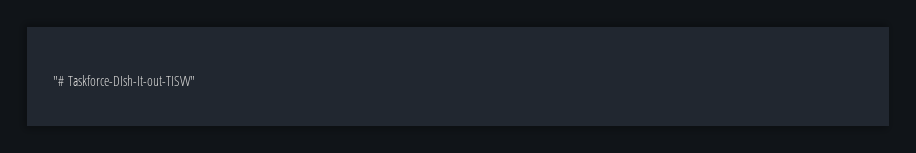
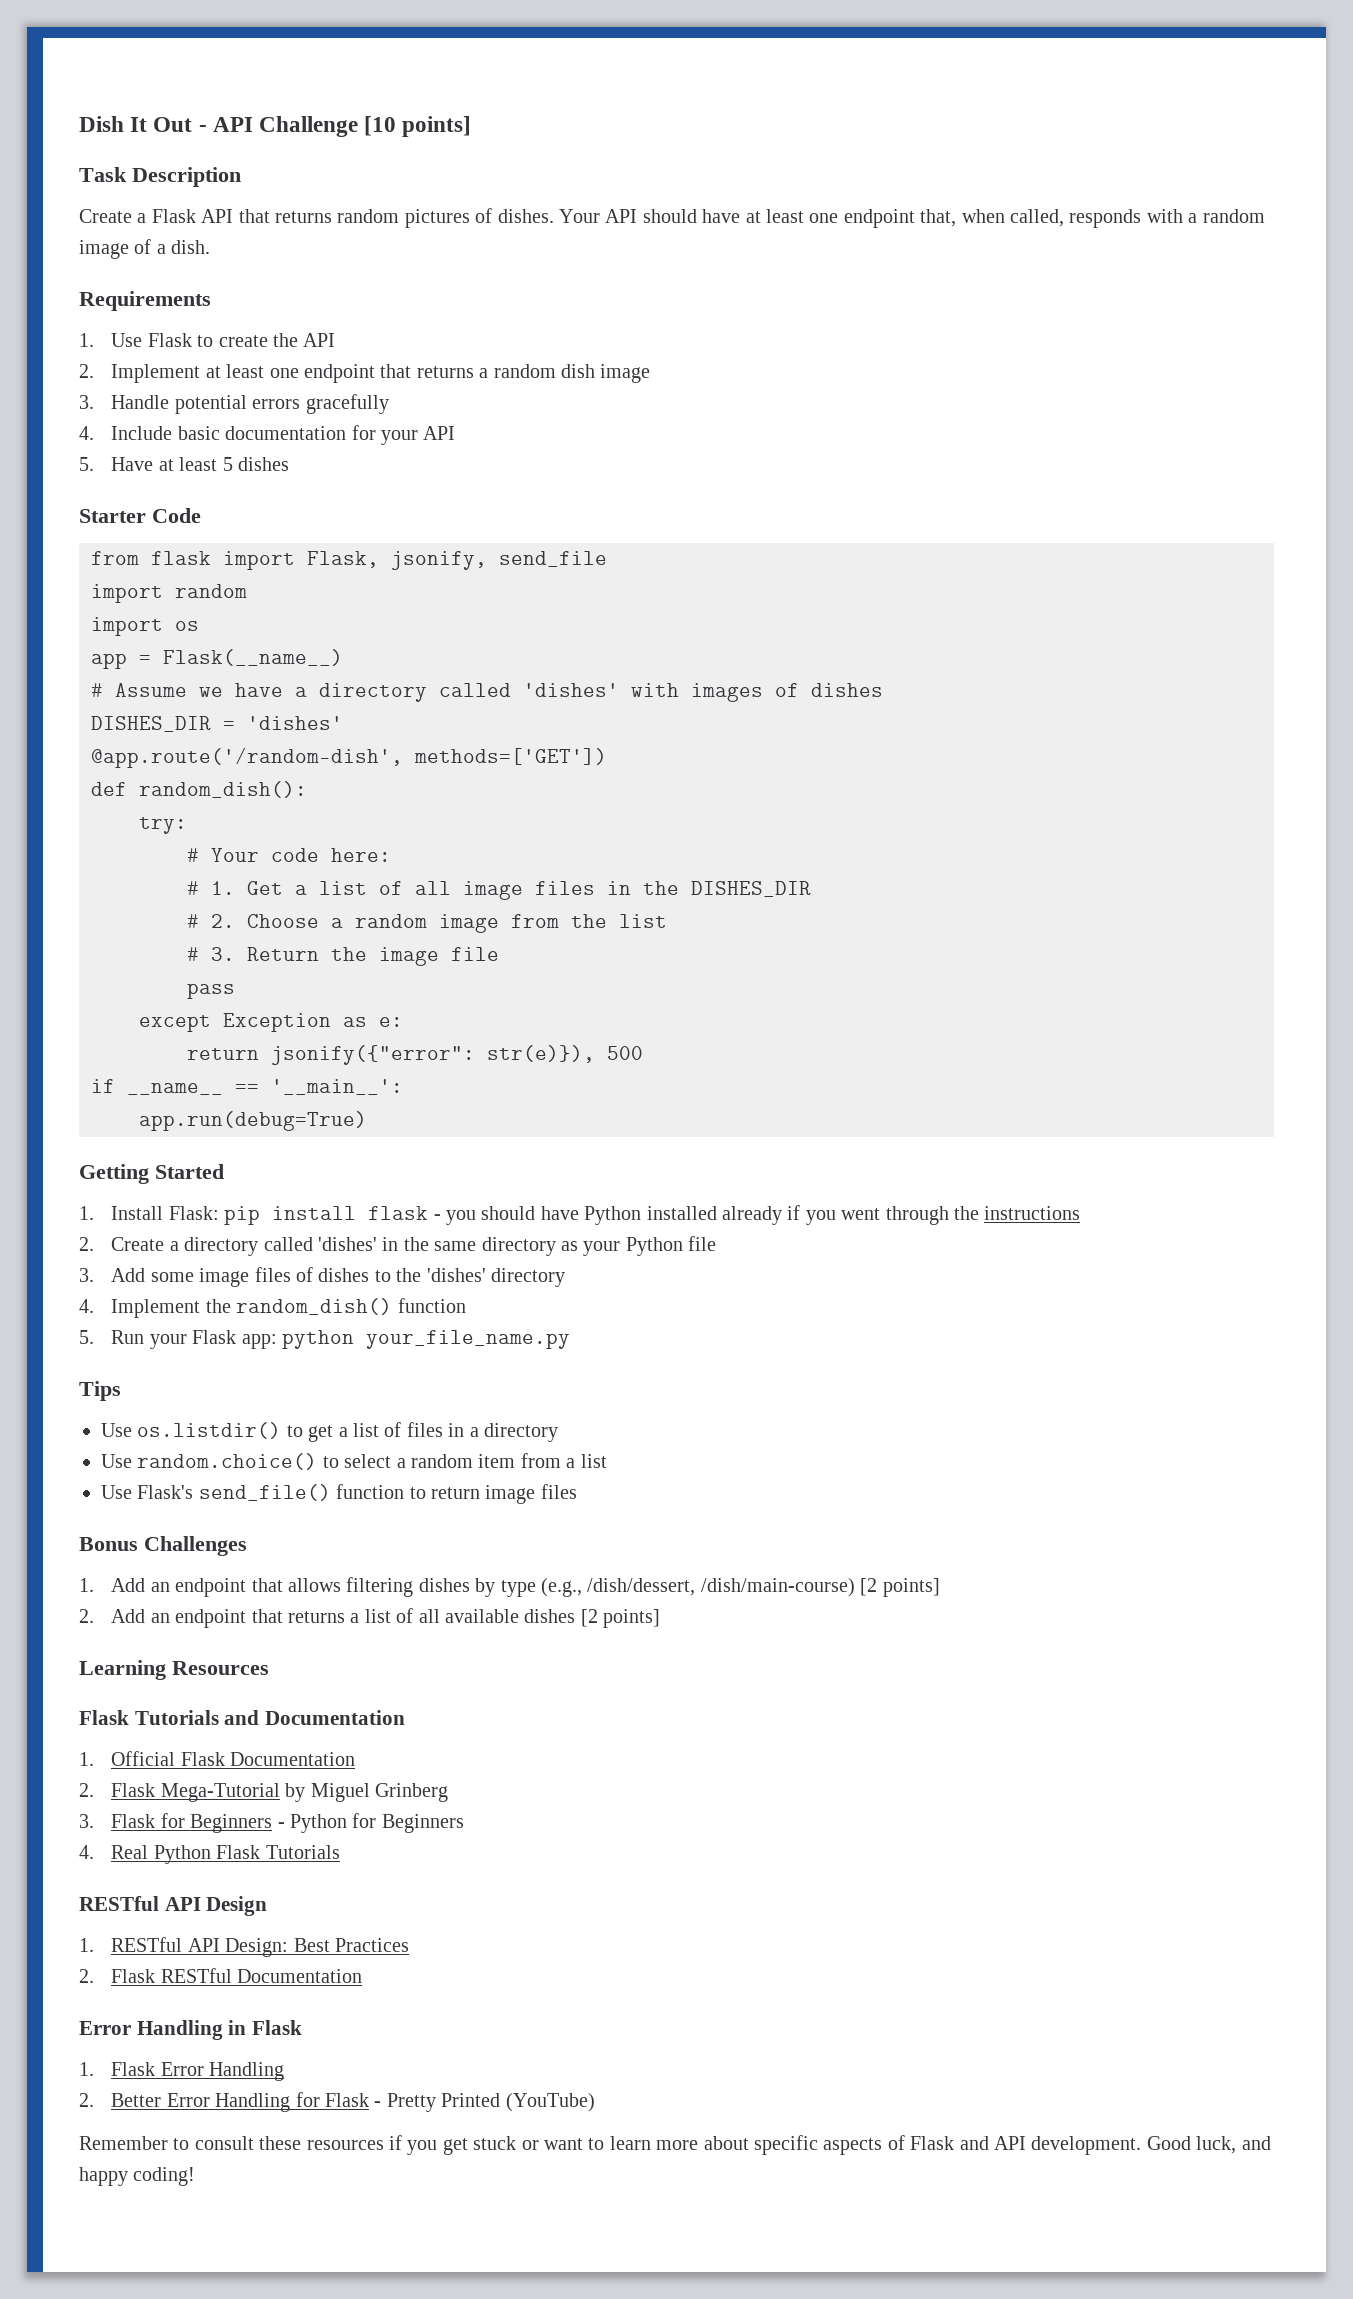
[53,75,195,86] "# Taskforce-DIsh-It-out-TISVV" -> [79,116,472,137] [79,167,241,187] [79,208,1265,228] [79,239,211,259] [79,291,211,311] [79,333,336,347] [79,364,651,383] [79,394,389,414] [79,425,456,445] [79,457,290,471] [79,508,201,523] [91,551,607,570] [91,584,247,603] [91,617,199,636] [91,649,343,669] [91,683,883,702] [91,716,343,732] [91,747,607,768] [91,781,307,798] [139,817,187,834] [187,848,391,862] [187,881,811,900] [187,914,667,933] [187,947,499,966] [187,983,235,999] [139,1013,403,1032] [187,1045,643,1065] [91,1079,403,1095] [139,1111,367,1131] [79,1164,224,1184] [79,1205,1081,1225] [79,1236,717,1256] [79,1267,566,1287] [79,1298,466,1318] [79,1330,571,1349] [79,1381,121,1401] [101,1422,558,1442] [101,1453,607,1470] [101,1484,577,1504] [79,1536,247,1556] [79,1577,940,1597] [79,1608,661,1628] [79,1660,269,1680] [79,1710,406,1725] [79,1751,356,1766] [79,1783,449,1802] [79,1813,464,1833] [79,1845,340,1864] [79,1896,268,1916] [79,1937,410,1957] [79,1968,363,1983] [79,2020,303,2040] [79,2062,285,2081] [79,2092,595,2112] [79,2135,1271,2155] [79,2167,196,2186] Dish It Out - API Challenge [10 points] // Task Description // Create a Flask API that returns random pictures of dishes. Your API should have at least one endpoint that, when called, responds with a random image of a dish. // Requirements // 1. Use Flask to create the API // 2. Implement at least one endpoint that returns a random dish image // 3. Handle potential errors gracefully // 4. Include basic documentation for your API // 5. Have at least 5 dishes // Starter Code // from flask import Flask, jsonify, send_file // import random // import os // app = Flask(__name__) // # Assume we have a directory called 'dishes' with images of dishes // DISHES_DIR = 'dishes' // @app.route('/random-dish', methods=['GET']) // def random_dish(): // try: // # Your code here: // # 1. Get a list of all image files in the DISHES_DIR // # 2. Choose a random image from the list // # 3. Return the image file // pass // except Exception as e: // return jsonify({"error": str(e)}), 500 // if __name__ == '__main__': // app.run(debug=True) // Getting Started // 1. Install Flask: pip install flask - you should have Python installed already if you went through the instructions // 2. Create a directory called 'dishes' in the same directory as your Python file // 3. Add some image files of dishes to the 'dishes' directory // 4. Implement the random_dish() function // 5. Run your Flask app: python your_file_name.py // Tips // Use os.listdir() to get a list of files in a directory // Use random.choice() to select a random item from a list // Use Flask's send_file() function to return image files // Bonus Challenges // 1. Add an endpoint that allows filtering dishes by type (e.g., /dish/dessert, /dish/main-course) [2 points] // 2. Add an endpoint that returns a list of all available dishes [2 points] // Learning Resources // Flask Tutorials and Documentation // 1. Official Flask Documentation // 2. Flask Mega-Tutorial by Miguel Grinberg // 3. Flask for Beginners - Python for Beginners // 4. Real Python Flask Tutorials // RESTful API Design // 1. RESTful API Design: Best Practices // 2. Flask RESTful Documentation // Error Handling in Flask // 1. Flask Error Handling // 2. Better Error Handling for Flask - Pretty Printed (YouTube) // Remember to consult these resources if you get stuck or want to learn more about specific aspects of Flask and API development. Good luck, and happy coding!

